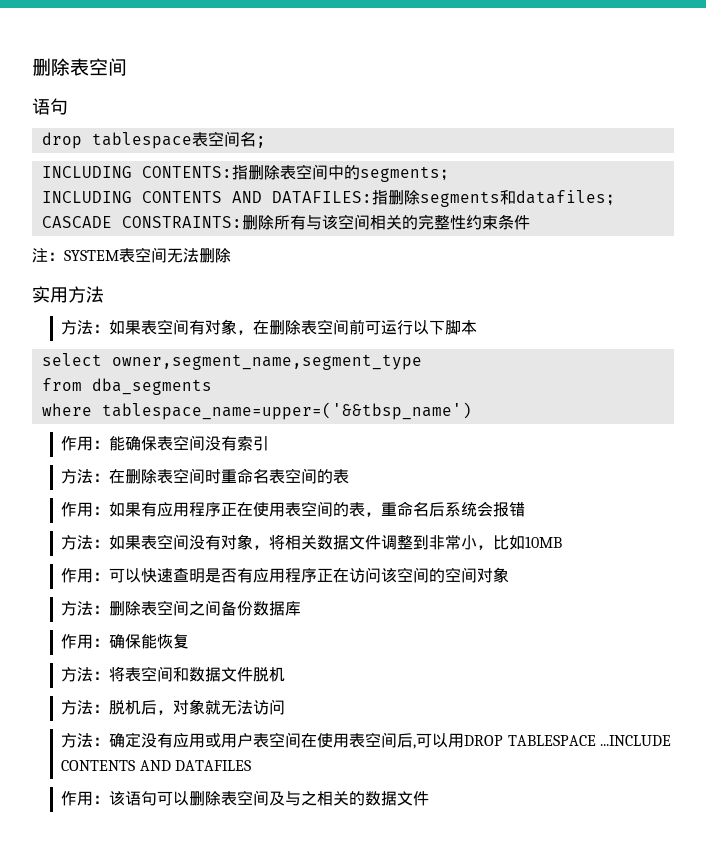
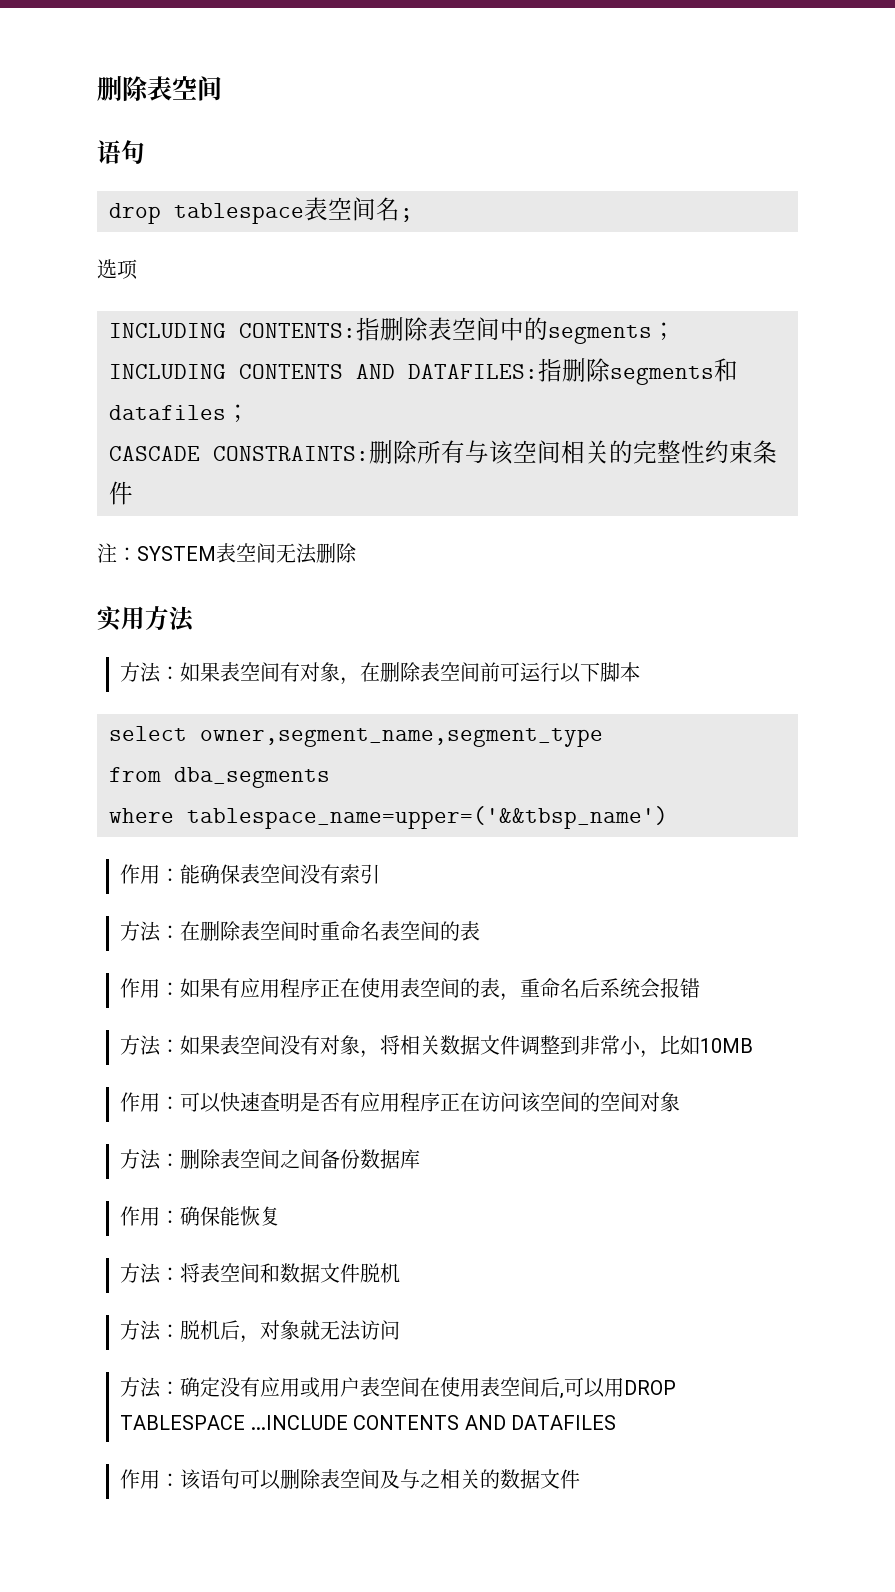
(266, 142) none -> [97,259,138,280] // 选项

